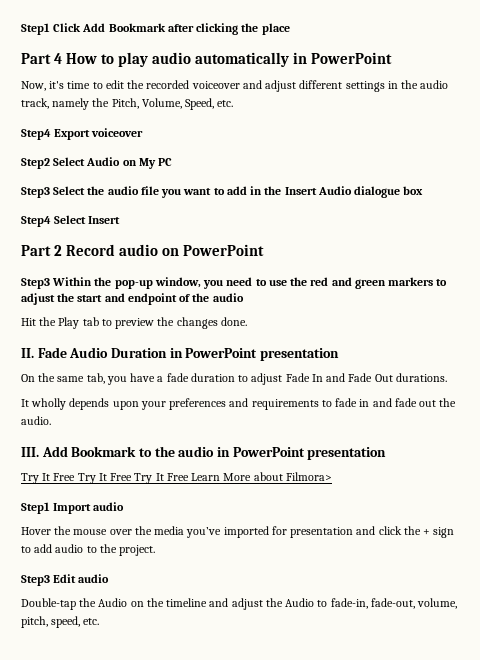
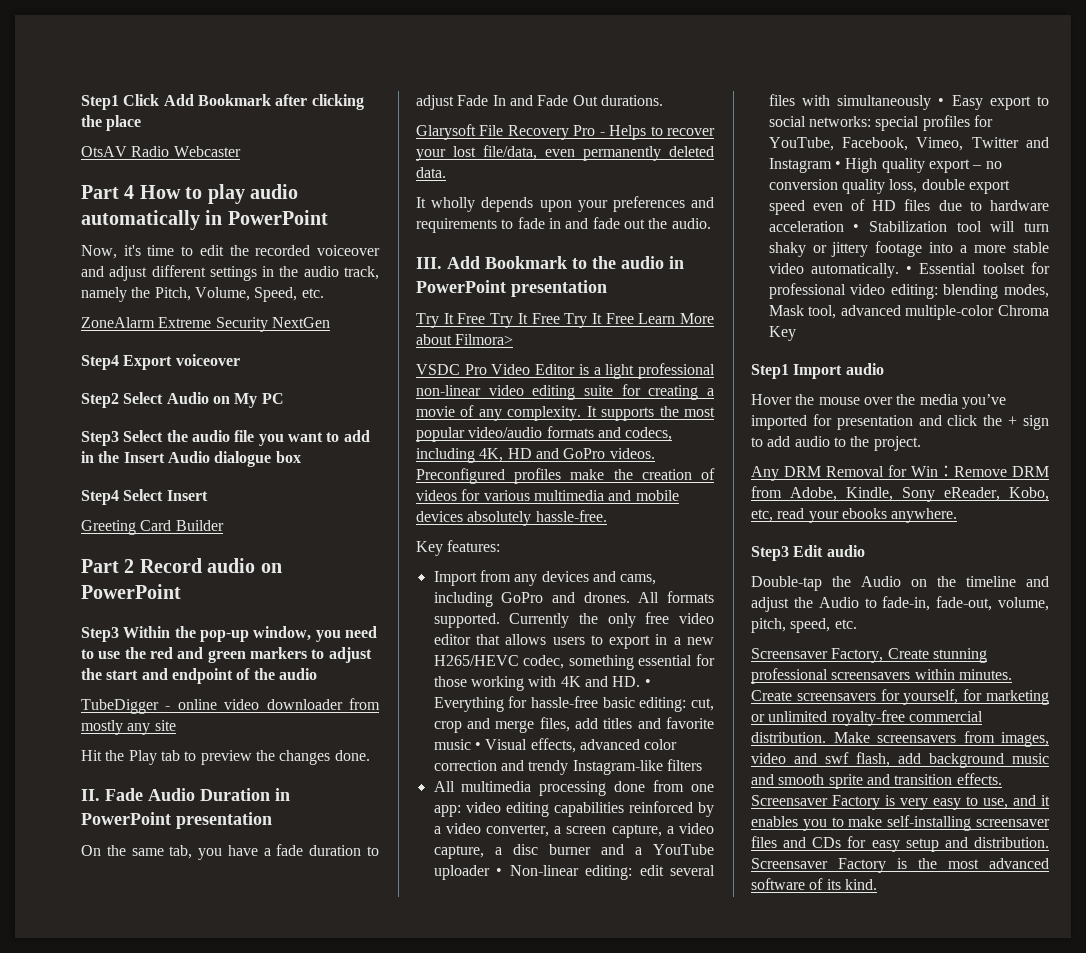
(290, 29) none -> [81,146,241,157] // OtsAV Radio Webcaster
(234, 103) none -> [81,317,330,332] // ZoneAlarm Extreme Security NextGen
(121, 220) none -> [81,520,224,535] // Greeting Card Builder
(244, 297) none -> [81,698,380,714] [81,720,176,735] // TubeDigger - online video downloader from mostly any site
(447, 377) none -> [416,124,715,140] [416,145,714,161] [416,167,446,178] // Glarysoft File Recovery Pro - Helps to recover your lost file/data, even permanently deleted data.
(332, 476) none -> [416,363,715,379] [416,384,714,400] [416,405,715,421] [416,426,673,442] [416,448,655,463] [416,468,715,484] [416,489,679,501] [416,510,607,526] [416,540,501,556] [433,570,657,586] [433,591,714,607] [433,612,714,628] [433,634,714,649] [433,654,715,670] [433,676,651,691] [433,696,714,712] [433,717,714,733] [433,738,678,753] [433,759,702,775] [433,780,714,796] [433,801,714,817] [433,823,714,838] [433,844,714,859] [433,865,715,880] [768,94,1049,110] [768,115,993,131] [768,137,1049,151] [768,158,1002,173] [768,179,1010,194] [768,199,1049,215] [768,221,1049,232] [768,241,1049,257] [768,262,1050,278] [768,283,1049,299] [768,305,1049,320] [768,326,796,341] // VSDC Pro Video Editor is a light professional non-linear video editing suite for creating a movie of any complexity. It supports the most popular video/audio formats and codecs, including 4K, HD and GoPro videos. Preconfigured profiles make the creation of videos for various multimedia and mobile devices absolutely hassle-free. // Key features: // Import from any devices and cams, including GoPro and drones. All formats supported. Сurrently the only free video editor that allows users to export in a new H265/HEVC codec, something essential for those working with 4K and HD. • Everything for hassle-free basic editing: cut, crop and merge files, add titles and favorite music • Visual effects, advanced color correction and trendy Instagram-like filters // All multimedia processing done from one app: video editing capabilities reinforced by a video converter, a screen capture, a video capture, a disc burner and a YouTube uploader • Non-linear editing: edit several files with simultaneously • Easy export to social networks: special profiles for YouTube, Facebook, Vimeo, Twitter and Instagram • High quality export – no conversion quality loss, double export speed even of HD files due to hardware acceleration • Stabilization tool will turn shaky or jittery footage into a more stable video automatically. • Essential toolset for professional video editing: blending modes, Mask tool, advanced multiple-color Chroma Key
(156, 550) none -> [751,465,1049,481] [751,486,1049,502] [751,508,958,523] // Any DRM Removal for Win：Remove DRM from Adobe, Kindle, Sony eReader, Kobo, etc, read your ebooks anywhere.
(100, 621) none -> [751,648,987,663] [751,668,1012,684] [751,689,1049,705] [751,710,983,726] [751,731,1049,747] [751,752,1049,768] [751,773,1002,789] [751,795,1050,810] [751,815,1050,831] [751,836,1049,852] [751,858,1049,873] [751,878,877,890] // Screensaver Factory, Create stunning professional screensavers within minutes. Create screensavers for yourself, for marketing or unlimited royalty-free commercial distribution. Make screensavers from images, video and swf flash, add background music and smooth sprite and transition effects. Screensaver Factory is very easy to use, and it enables you to make self-installing screensaver files and CDs for easy setup and distribution. Screensaver Factory is the most advanced software of its kind.

